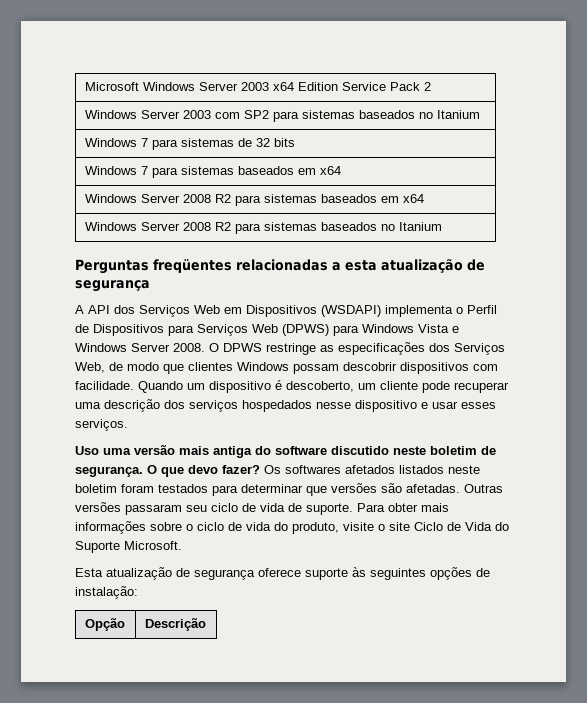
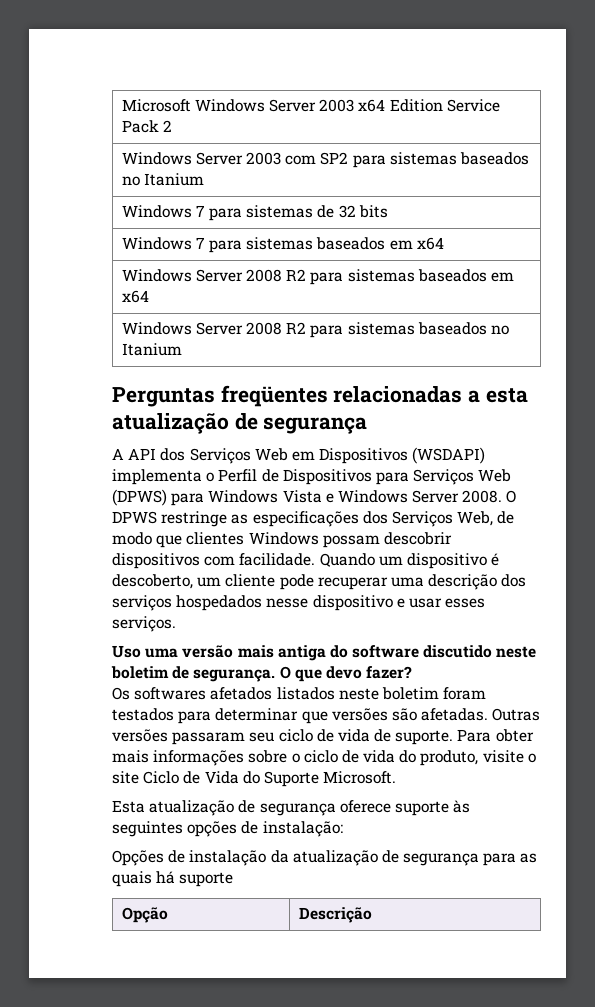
(260, 469) none -> (413, 672) //
(138, 592) none -> [112,850,538,866] [112,871,234,887] // Opções de instalação da atualização de segurança para as quais há suporte

